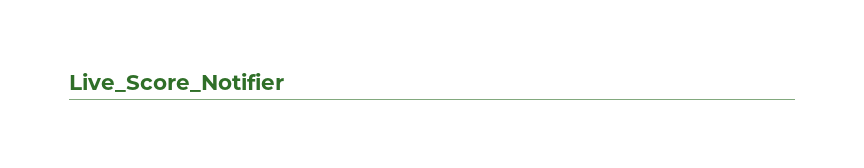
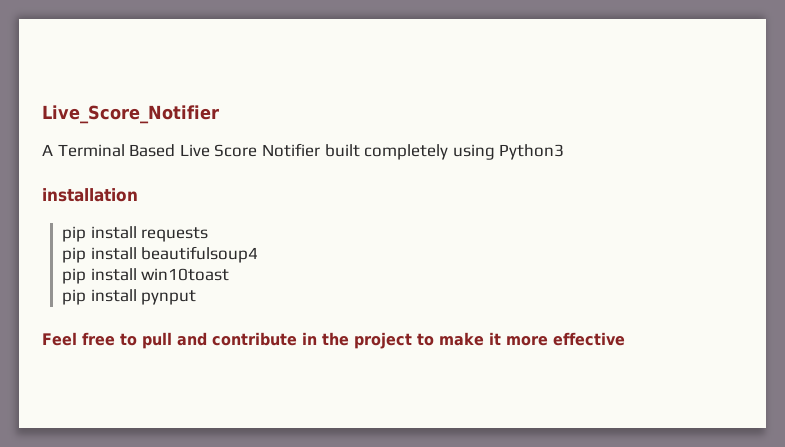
(284, 82) none -> [42,143,565,160] [42,188,138,202] [62,226,209,242] [62,246,259,263] [62,268,230,284] [62,289,197,305] [42,332,625,349] // A Terminal Based Live Score Notifier built completely using Python3 // installation // pip install requests // pip install beautifulsoup4 // pip install win10toast // pip install pynput // Feel free to pull and contribute in the project to make it more effective

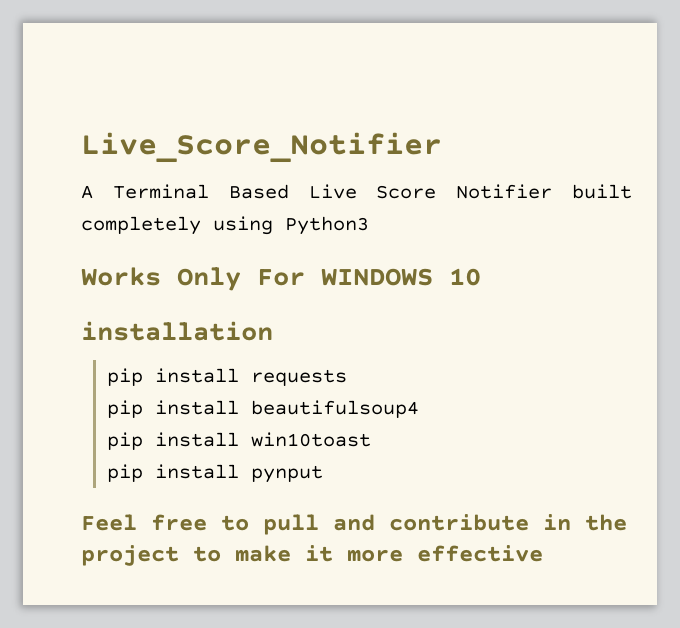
(565, 152) none -> [81,267,481,291] // Works Only For WINDOWS 10

